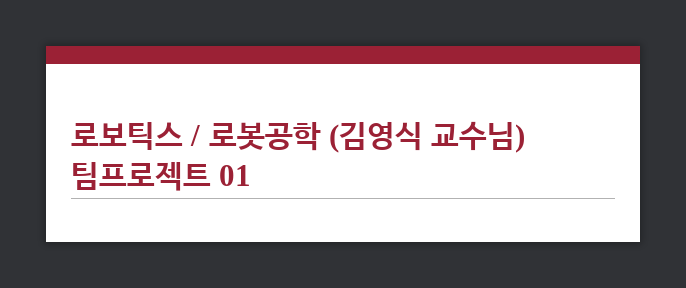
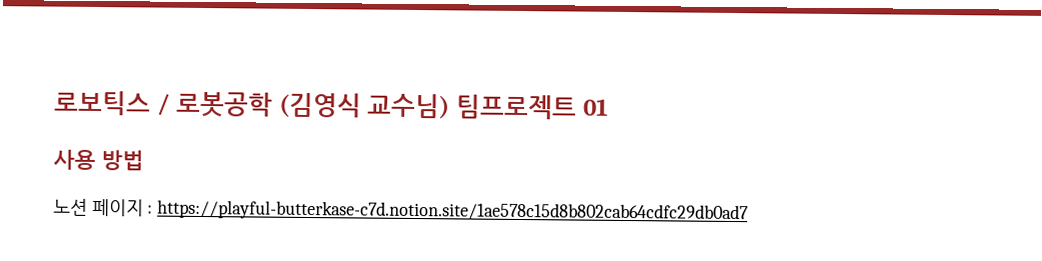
(252, 175) none -> [53,149,144,171] [53,198,750,224] // 사용 방법 // 노션 페이지 : https://playful-butterkase-c7d.notion.site/1ae578c15d8b802cab64cdfc29db0ad7

